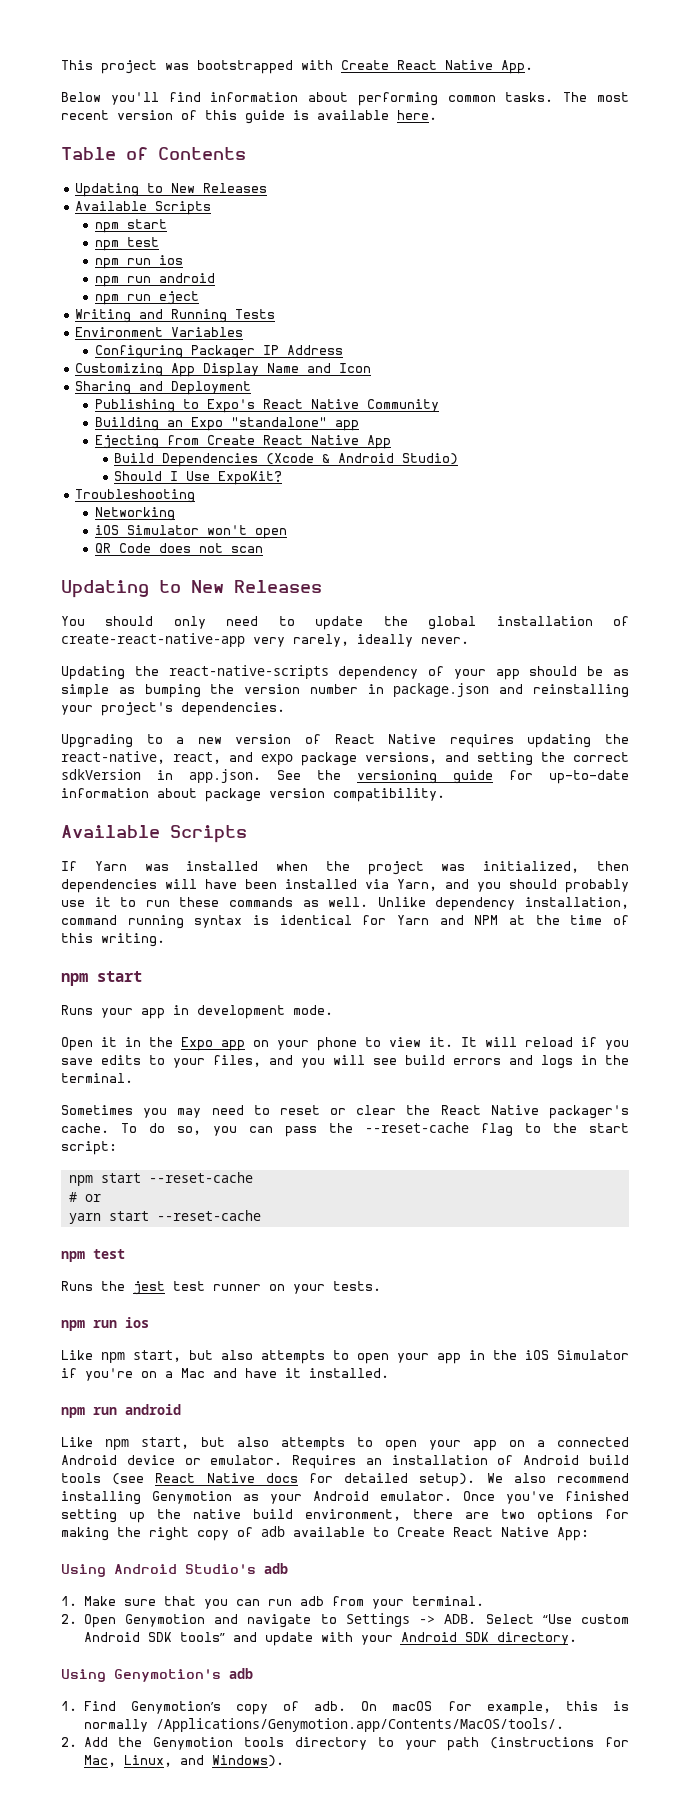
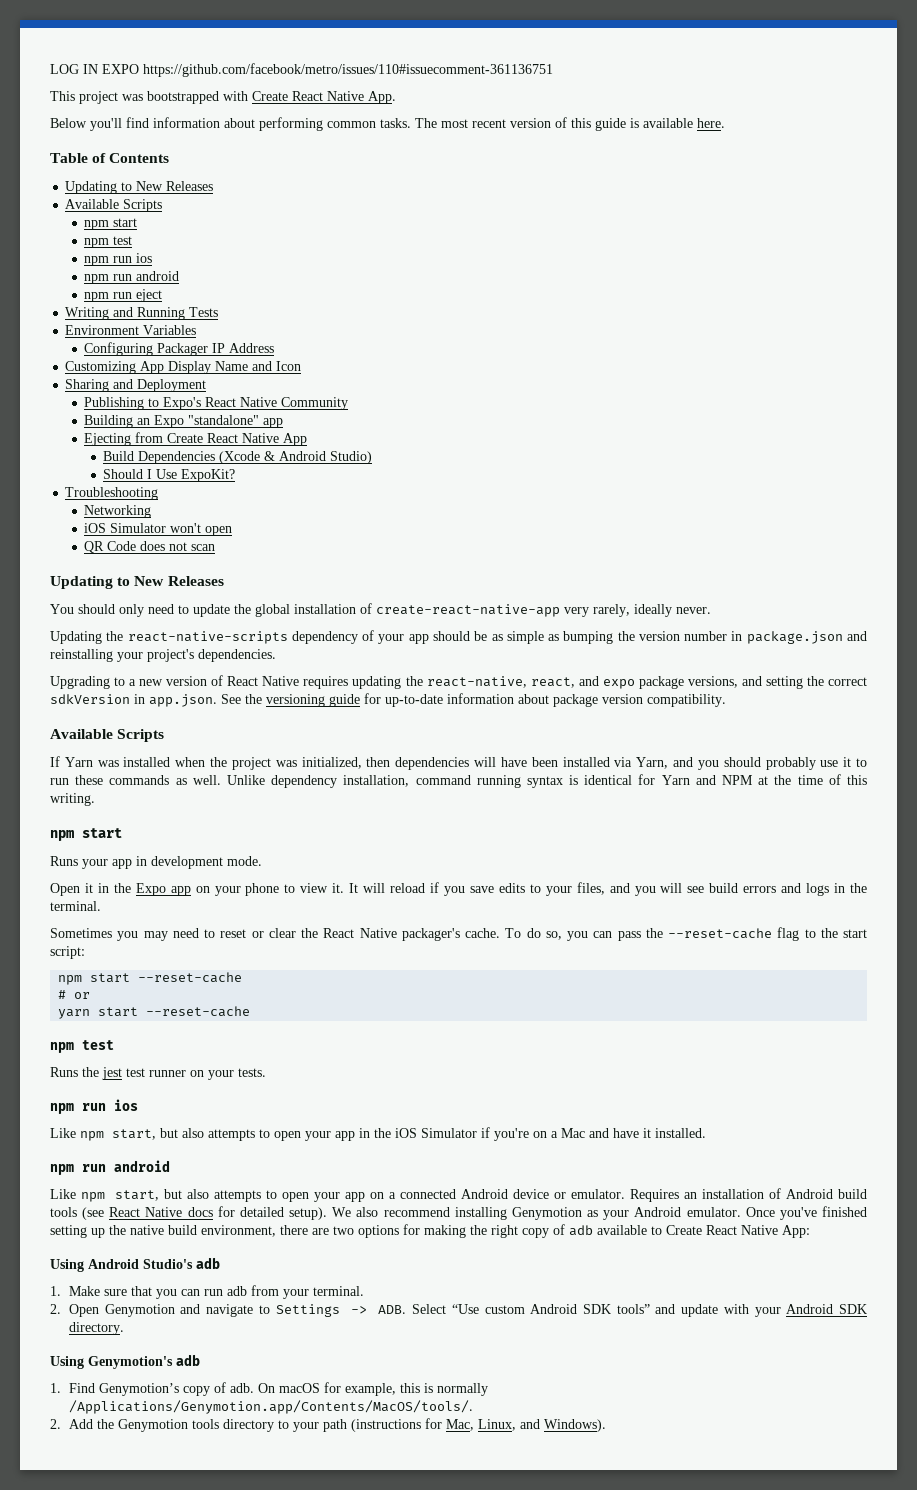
(61, 65) none -> [50,63,553,77] LOG IN EXPO https://github.com/facebook/metro/issues/110#issuecomment-361136751 //

